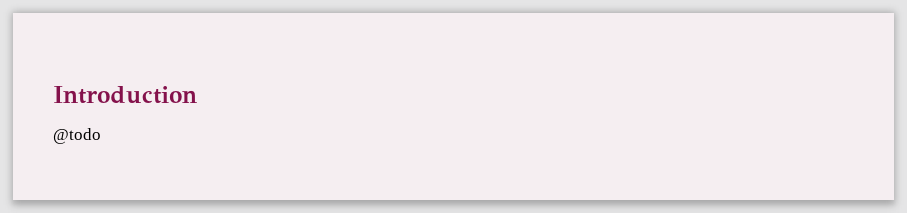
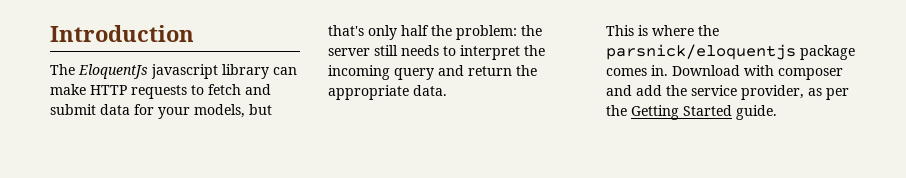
[53,128,101,144] @todo -> [50,64,297,79] [50,84,271,99] [50,104,272,119] [328,25,542,40] [328,45,545,60] [328,65,537,80] [328,85,447,100] [606,25,719,36] [606,44,855,60] [606,65,843,80] [606,85,849,100] [606,105,777,120] The EloquentJs javascript library can make HTTP requests to fetch and submit data for your models, but that's only half the problem: the server still needs to interpret the incoming query and return the appropriate data. // This is where the parsnick/eloquentjs package comes in. Download with composer and add the service provider, as per the Getting Started guide.

